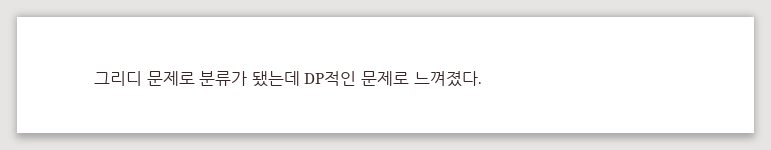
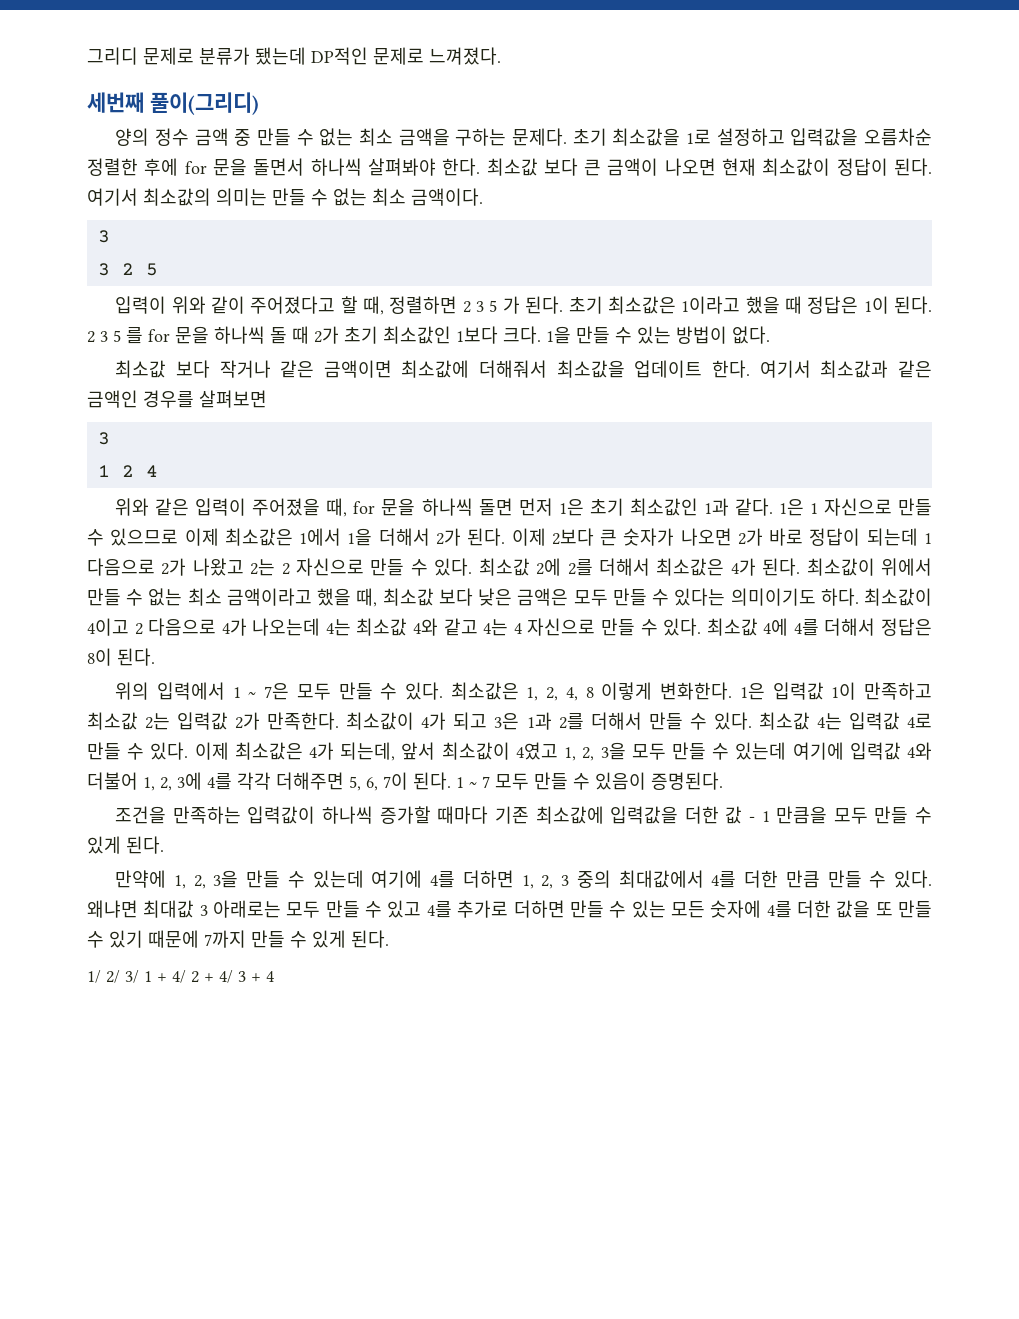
(482, 79) none -> [87,92,259,115] [115,128,932,146] [87,158,932,176] [87,188,483,206] [97,230,110,243] [97,263,158,276] [115,296,933,315] [87,326,770,344] [115,360,932,378] [87,390,267,408] [97,432,110,445] [97,465,158,477] [115,498,933,517] [87,528,933,546] [87,558,932,576] [87,588,933,607] [87,618,932,636] [87,648,155,666] [115,682,933,701] [87,712,932,730] [87,742,933,761] [87,772,723,791] [115,806,932,824] [87,836,164,854] [115,870,933,889] [87,900,933,918] [87,930,389,948] [87,970,274,983] // 세번째 풀이(그리디) // 양의 정수 금액 중 만들 수 없는 최소 금액을 구하는 문제다. 초기 최소값을 1로 설정하고 입력값을 오름차순 정렬한 후에 for 문을 돌면서 하나씩 살펴봐야 한다. 최소값 보다 큰 금액이 나오면 현재 최소값이 정답이 된다. 여기서 최소값의 의미는 만들 수 없는 최소 금액이다. // 3 // 3 2 5 // 입력이 위와 같이 주어졌다고 할 때, 정렬하면 2 3 5 가 된다. 초기 최소값은 1이라고 했을 때 정답은 1이 된다. 2 3 5 를 for 문을 하나씩 돌 때 2가 초기 최소값인 1보다 크다. 1을 만들 수 있는 방법이 없다. // 최소값 보다 작거나 같은 금액이면 최소값에 더해줘서 최소값을 업데이트 한다. 여기서 최소값과 같은 금액인 경우를 살펴보면 // 3 // 1 2 4 // 위와 같은 입력이 주어졌을 때, for 문을 하나씩 돌면 먼저 1은 초기 최소값인 1과 같다. 1은 1 자신으로 만들 수 있으므로 이제 최소값은 1에서 1을 더해서 2가 된다. 이제 2보다 큰 숫자가 나오면 2가 바로 정답이 되는데 1 다음으로 2가 나왔고 2는 2 자신으로 만들 수 있다. 최소값 2에 2를 더해서 최소값은 4가 된다. 최소값이 위에서 만들 수 없는 최소 금액이라고 했을 때, 최소값 보다 낮은 금액은 모두 만들 수 있다는 의미이기도 하다. 최소값이 4이고 2 다음으로 4가 나오는데 4는 최소값 4와 같고 4는 4 자신으로 만들 수 있다. 최소값 4에 4를 더해서 정답은 8이 된다. // 위의 입력에서 1 ~ 7은 모두 만들 수 있다. 최소값은 1, 2, 4, 8 이렇게 변화한다. 1은 입력값 1이 만족하고 최소값 2는 입력값 2가 만족한다. 최소값이 4가 되고 3은 1과 2를 더해서 만들 수 있다. 최소값 4는 입력값 4로 만들 수 있다. 이제 최소값은 4가 되는데, 앞서 최소값이 4였고 1, 2, 3을 모두 만들 수 있는데 여기에 입력값 4와 더불어 1, 2, 3에 4를 각각 더해주면 5, 6, 7이 된다. 1 ~ 7 모두 만들 수 있음이 증명된다. // 조건을 만족하는 입력값이 하나씩 증가할 때마다 기존 최소값에 입력값을 더한 값 - 1 만큼을 모두 만들 수 있게 된다. // 만약에 1, 2, 3을 만들 수 있는데 여기에 4를 더하면 1, 2, 3 중의 최대값에서 4를 더한 만큼 만들 수 있다. 왜냐면 최대값 3 아래로는 모두 만들 수 있고 4를 추가로 더하면 만들 수 있는 모든 숫자에 4를 더한 값을 또 만들 수 있기 때문에 7까지 만들 수 있게 된다. // 1/ 2/ 3/ 1 + 4/ 2 + 4/ 3 + 4

